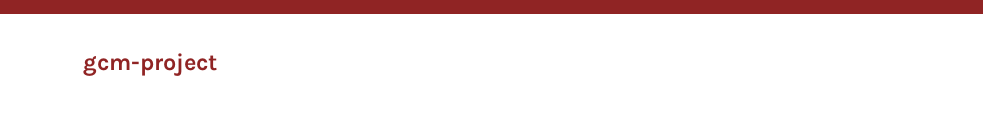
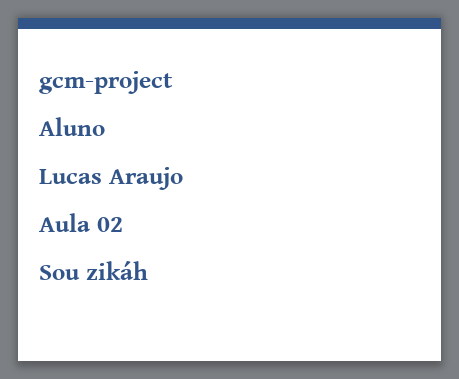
(217, 64) none -> [39,117,105,136] [39,167,183,190] [39,213,123,232] [39,261,148,280] // Aluno // Lucas Araujo // Aula 02 // Sou zikáh

